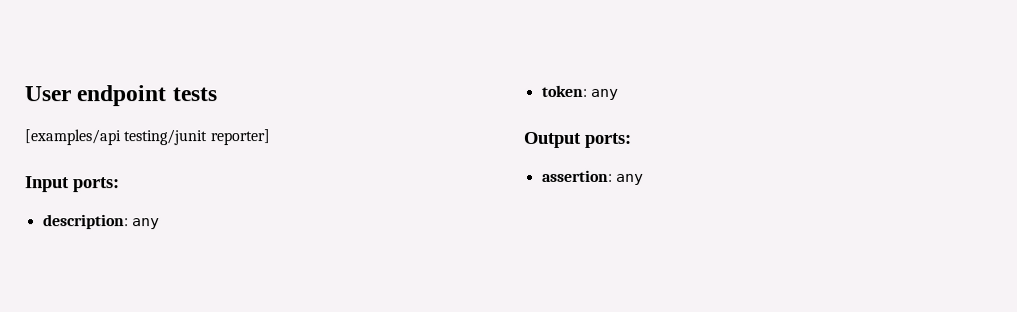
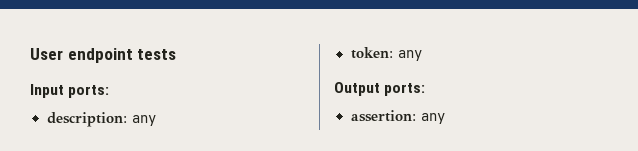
[24,129,270,146] // [examples/api testing/junit reporter] -> (177, 54) none

